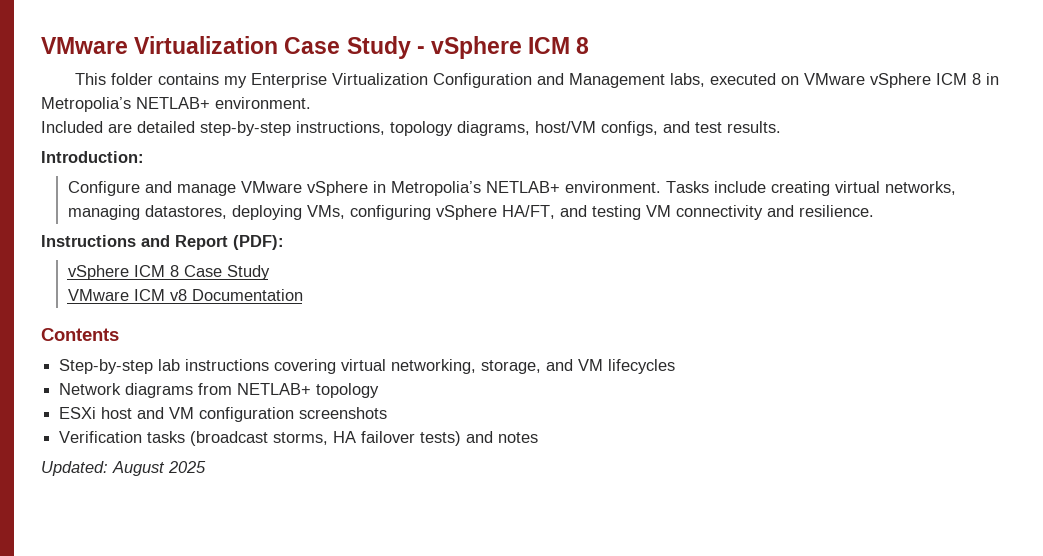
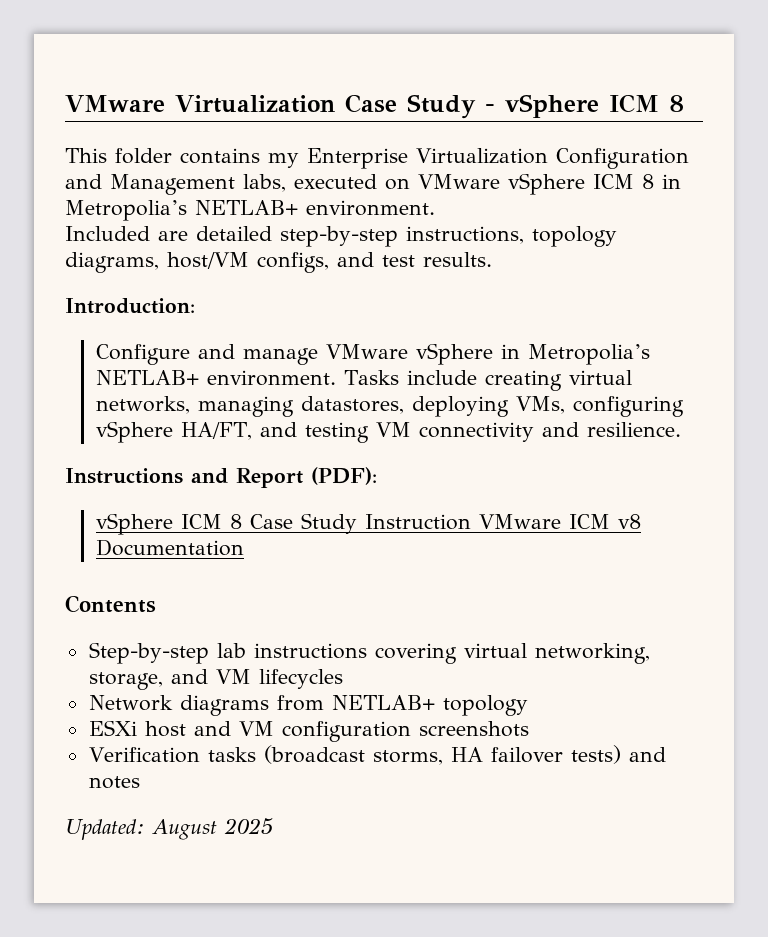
(270, 272) // -> [365,514,472,530] Instruction

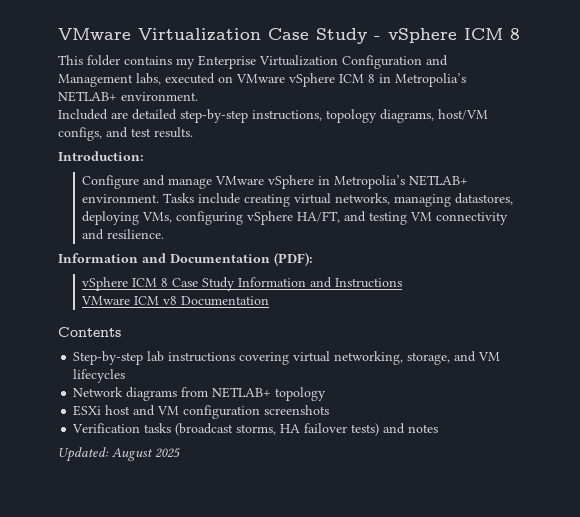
[65,468,303,488] Instructions and Report -> [58,253,270,263] Information and Documentation
[365,514,472,530] Instruction -> [238,277,403,288] Information and Instructions //

